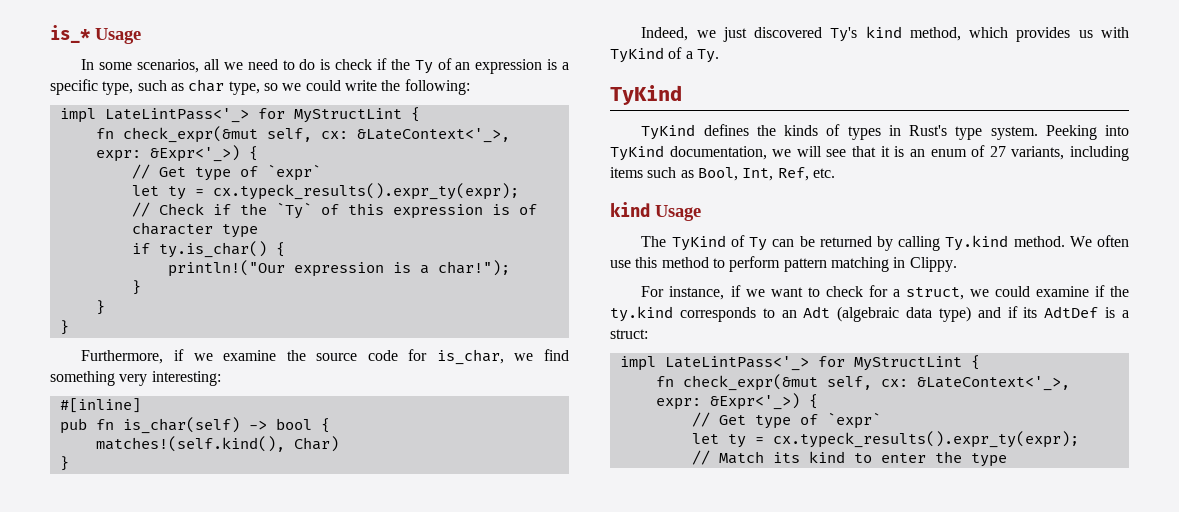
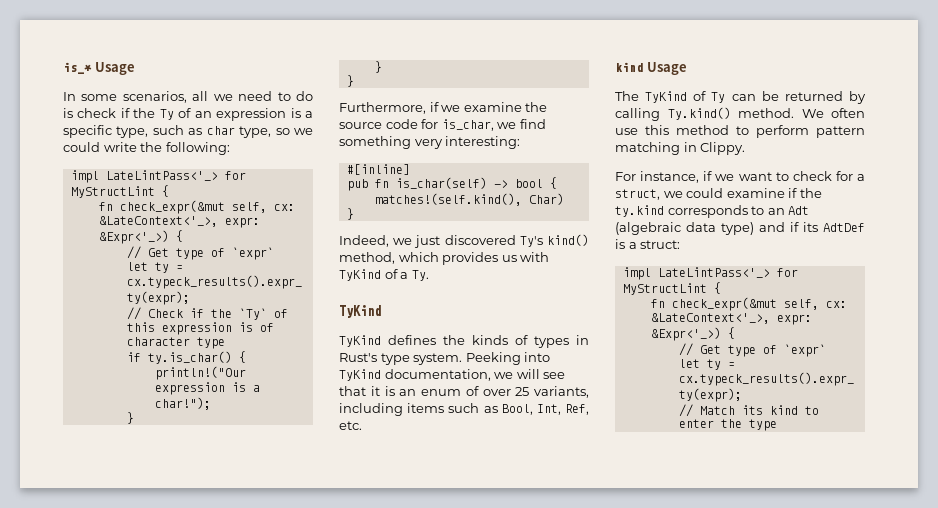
[865,26,902,38] kind -> [547,234,589,246] kind()
[989,146,1006,157] 27 -> [482,387,530,396] over 25
[945,235,1009,251] Ty.kind -> [667,107,731,120] Ty.kind()

